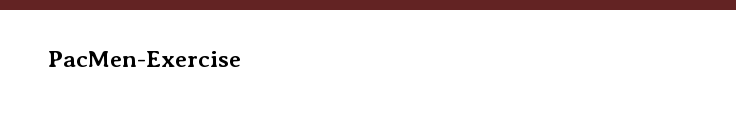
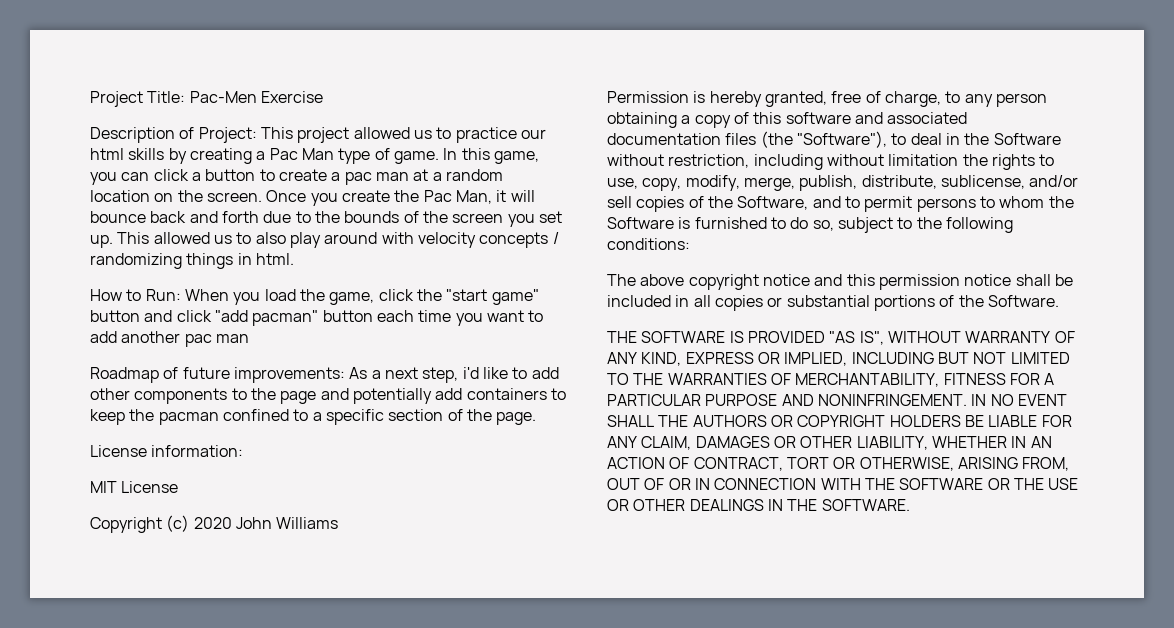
[48,51,241,67] PacMen-Exercise -> [90,91,323,107] [90,127,546,143] [90,148,539,164] [90,169,503,185] [90,190,535,206] [90,211,562,227] [90,232,559,248] [90,253,294,269] [90,289,539,305] [90,310,544,326] [90,331,249,347] [90,367,559,383] [90,388,566,404] [90,409,537,425] [90,445,244,457] [90,481,179,493] [90,515,339,533] [607,91,1047,107] [607,112,968,128] [607,131,1061,148] [607,154,1055,170] [607,175,1079,191] [607,196,1074,212] [607,217,1013,233] [607,238,690,250] [607,274,1073,290] [607,295,1059,311] [607,331,1075,345] [607,352,1070,366] [607,373,1055,387] [607,394,1067,406] [607,415,1072,427] [607,436,1052,450] [607,457,1070,471] [607,478,1079,490] [607,499,910,511] Project Title: Pac-Men Exercise // Description of Project: This project allowed us to practice our html skills by creating a Pac Man type of game. In this game, you can click a button to create a pac man at a random location on the screen. Once you create the Pac Man, it will bounce back and forth due to the bounds of the screen you set up. This allowed us to also play around with velocity concepts / randomizing things in html. // How to Run: When you load the game, click the "start game" button and click "add pacman" button each time you want to add another pac man // Roadmap of future improvements: As a next step, i'd like to add other components to the page and potentially add containers to keep the pacman confined to a specific section of the page. // License information: // MIT License // Copyright (c) 2020 John Williams // Permission is hereby granted, free of charge, to any person obtaining a copy of this software and associated documentation files (the "Software"), to deal in the Software without restriction, including without limitation the rights to use, copy, modify, merge, publish, distribute, sublicense, and/or sell copies of the Software, and to permit persons to whom the Software is furnished to do so, subject to the following conditions: // The above copyright notice and this permission notice shall be included in all copies or substantial portions of the Software. // THE SOFTWARE IS PROVIDED "AS IS", WITHOUT WARRANTY OF ANY KIND, EXPRESS OR IMPLIED, INCLUDING BUT NOT LIMITED TO THE WARRANTIES OF MERCHANTABILITY, FITNESS FOR A PARTICULAR PURPOSE AND NONINFRINGEMENT. IN NO EVENT SHALL THE AUTHORS OR COPYRIGHT HOLDERS BE LIABLE FOR ANY CLAIM, DAMAGES OR OTHER LIABILITY, WHETHER IN AN ACTION OF CONTRACT, TORT OR OTHERWISE, ARISING FROM, OUT OF OR IN CONNECTION WITH THE SOFTWARE OR THE USE OR OTHER DEALINGS IN THE SOFTWARE.

